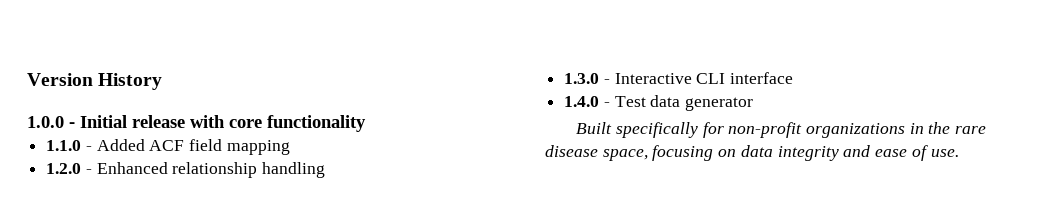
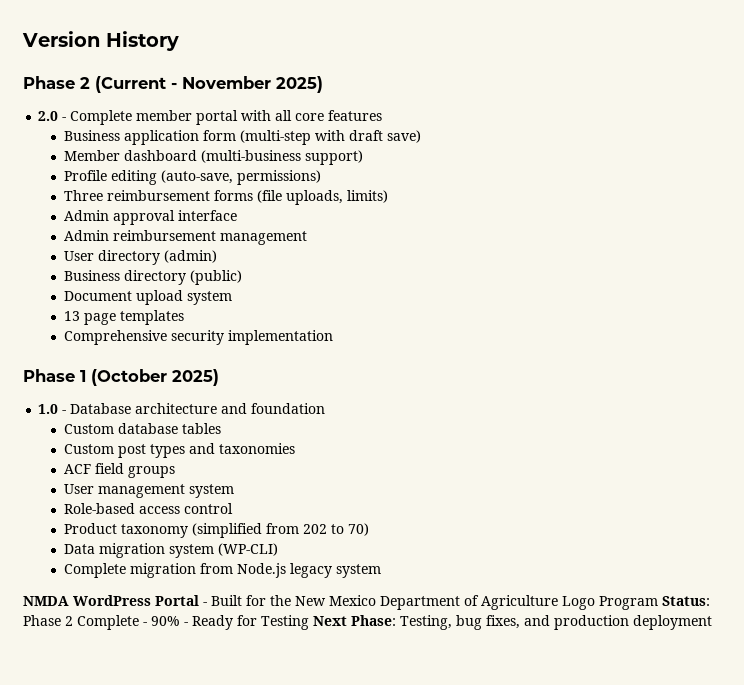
[27,115,366,132] [46,139,290,155] [46,162,326,178] [564,72,794,84] [564,95,754,111] [576,122,987,138] [545,145,959,161] 1.0.0 - Initial release with core functionality // 1.1.0 - Added ACF field mapping // 1.2.0 - Enhanced relationship handling // 1.3.0 - Interactive CLI interface // 1.4.0 - Test data generator // Built specifically for non-profit organizations in the rare disease space, focusing on data integrity and ease of use. -> [23,76,323,93] [38,110,383,125] [63,130,421,145] [63,150,363,165] [63,170,321,185] [63,190,388,205] [63,210,237,225] [63,230,307,245] [63,250,217,265] [63,270,242,285] [63,290,232,305] [63,310,184,325] [63,330,333,345] [23,369,219,386] [38,403,326,414] [63,423,221,434] [63,443,295,458] [63,463,175,478] [63,484,234,498] [63,503,233,514] [63,523,369,538] [63,543,278,558] [63,563,381,578] [23,595,710,610] [23,615,712,630] Phase 2 (Current - November 2025) // 2.0 - Complete member portal with all core features // Business application form (multi-step with draft save) // Member dashboard (multi-business support) // Profile editing (auto-save, permissions) // Three reimbursement forms (file uploads, limits) // Admin approval interface // Admin reimbursement management // User directory (admin) // Business directory (public) // Document upload system // 13 page templates // Comprehensive security implementation // Phase 1 (October 2025) // 1.0 - Database architecture and foundation // Custom database tables // Custom post types and taxonomies // ACF field groups // User management system // Role-based access control // Product taxonomy (simplified from 202 to 70) // Data migration system (WP-CLI) // Complete migration from Node.js legacy system // NMDA WordPress Portal - Built for the New Mexico Department of Agriculture Logo Program Status: Phase 2 Complete - 90% - Ready for Testing Next Phase: Testing, bug fixes, and production deployment

